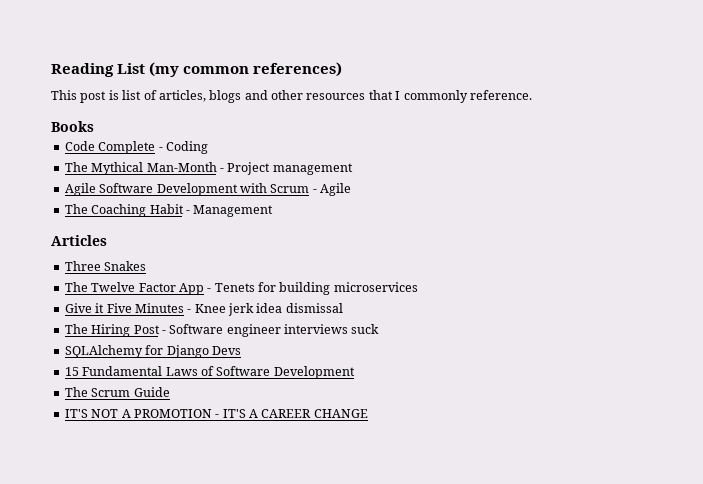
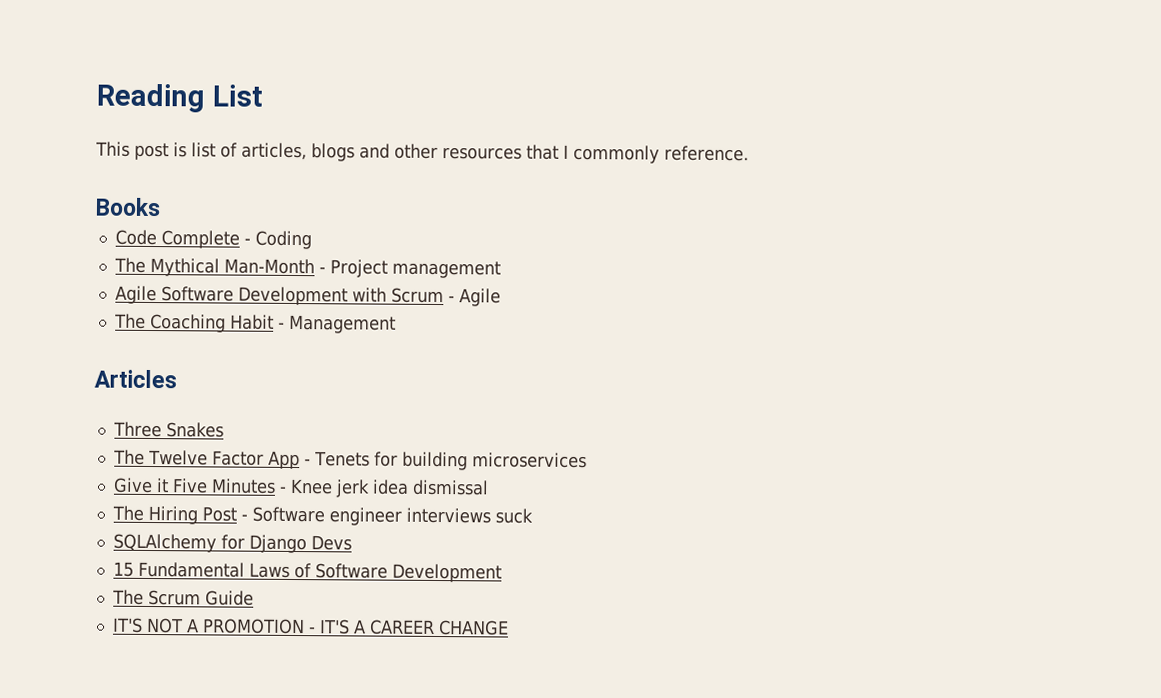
[149,62,343,77] (my common references) -> (263, 95) none

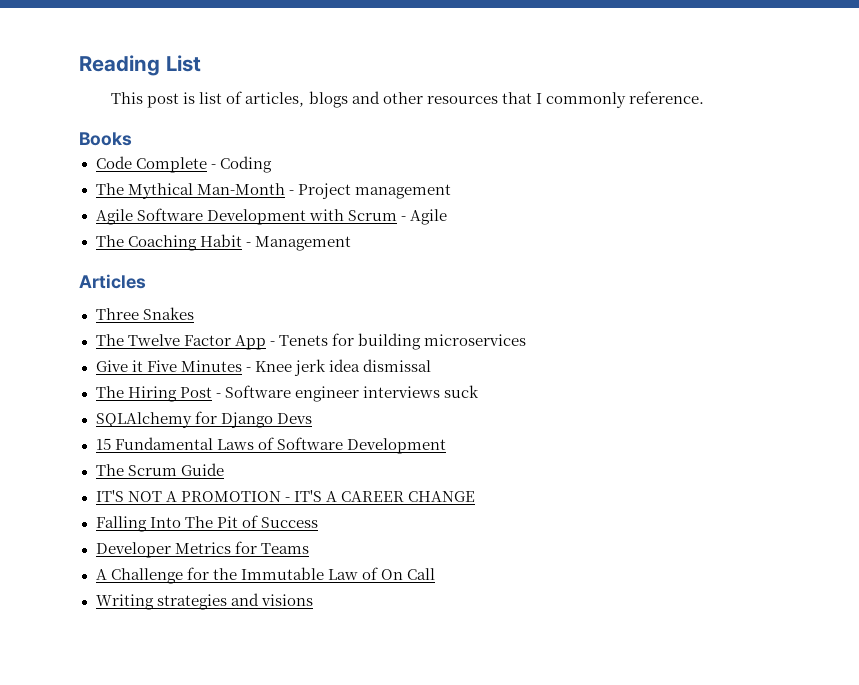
(509, 628) none -> [95,515,318,532] [95,541,309,558] [95,567,435,584] [95,593,313,610] // Falling Into The Pit of Success // Developer Metrics for Teams // A Challenge for the Immutable Law of On Call // Writing strategies and visions

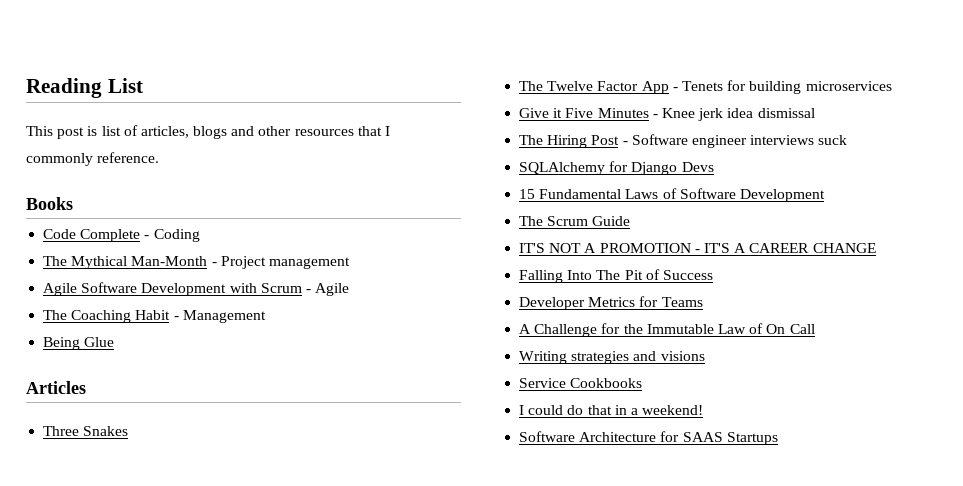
(351, 243) none -> [43,337,115,350] // Being Glue
(313, 600) none -> [519,378,643,388] [519,405,704,415] [519,431,778,445] // Service Cookbooks // I could do that in a weekend! // Software Architecture for SAAS Startups

